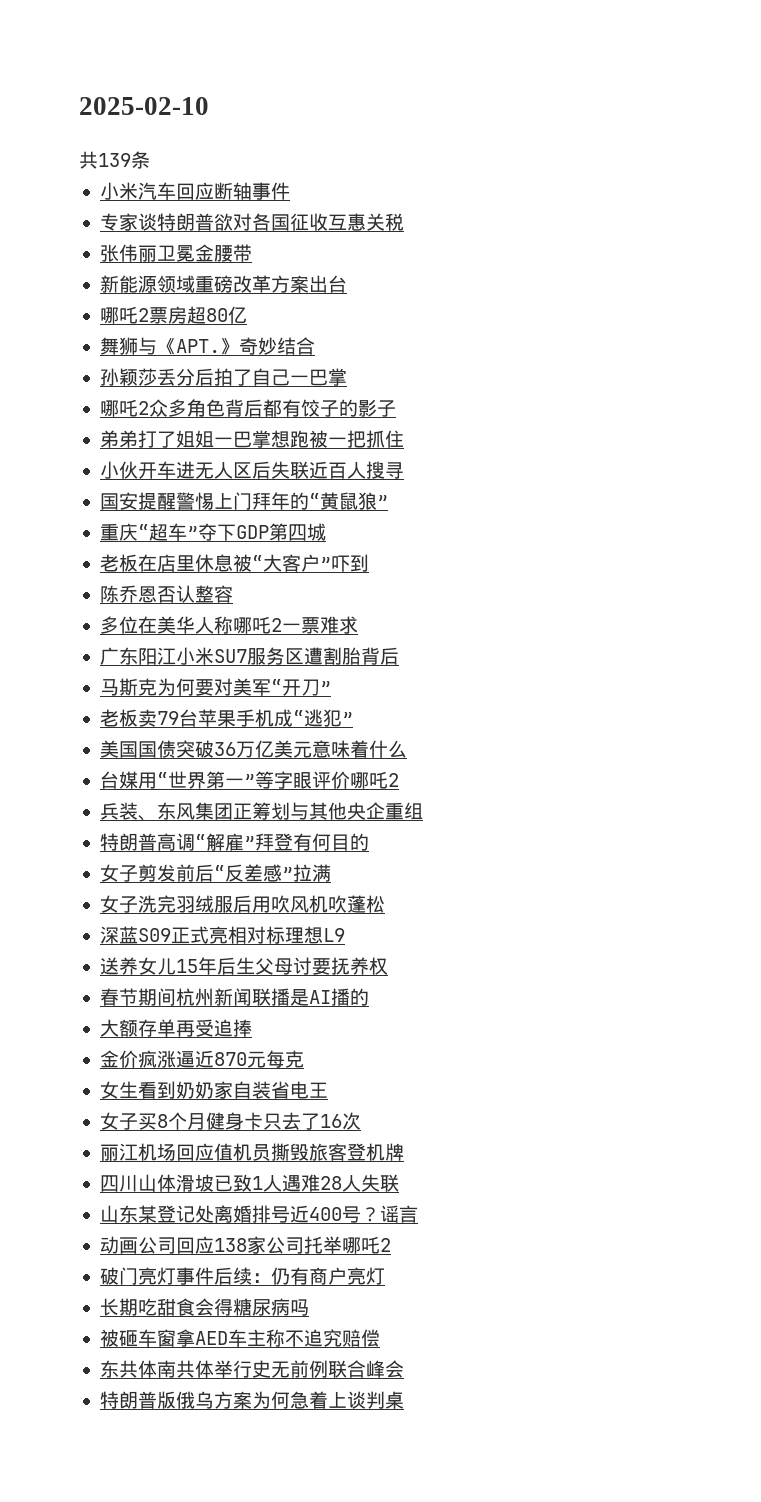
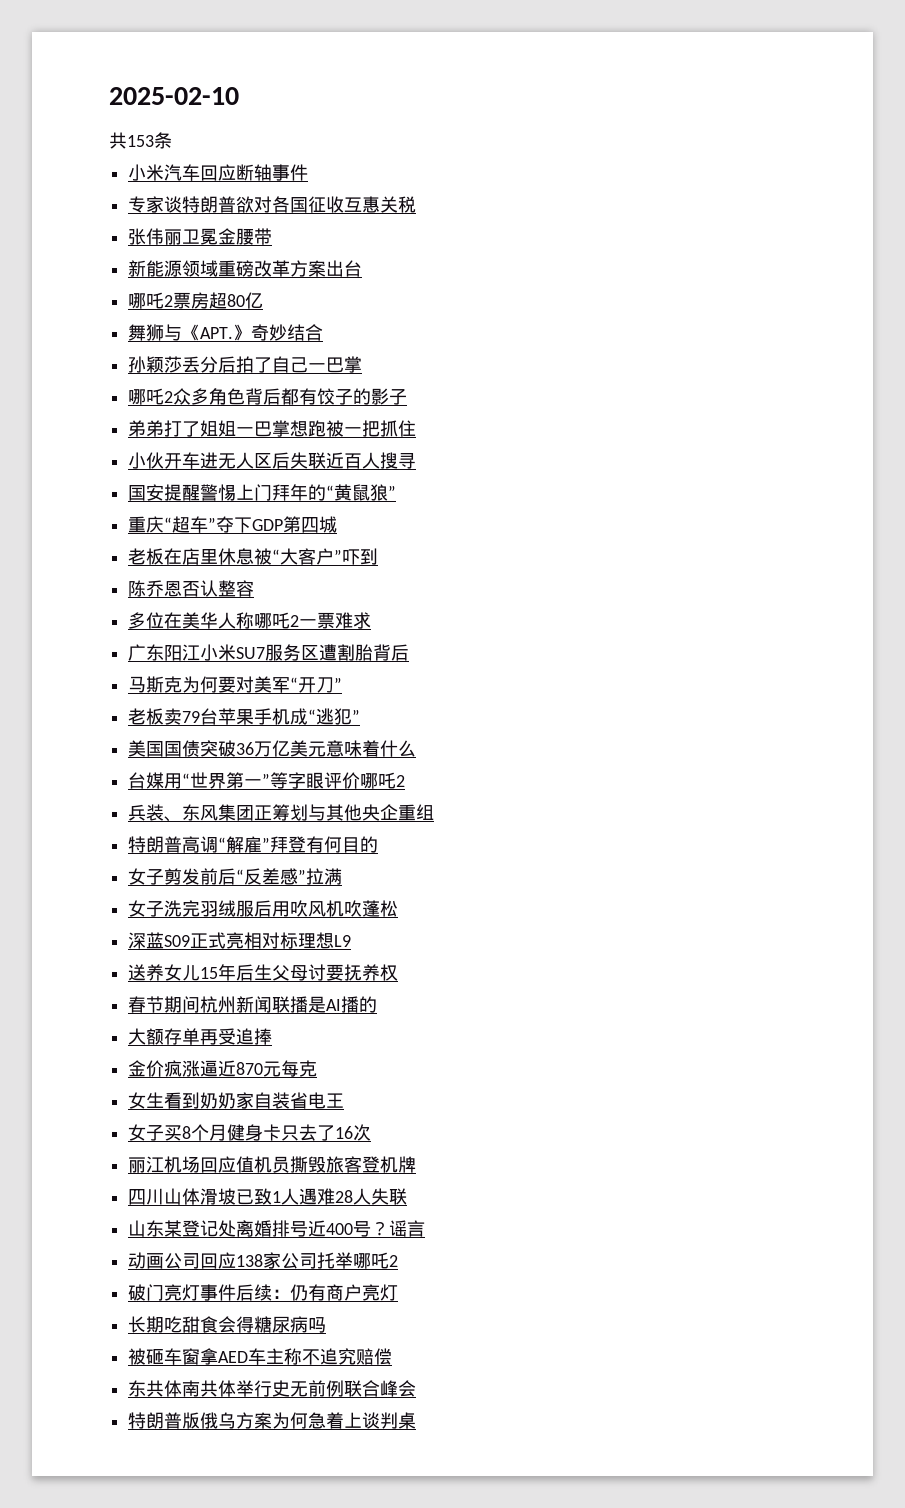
[98,153,131,167] 139 -> [127,135,154,147] 153

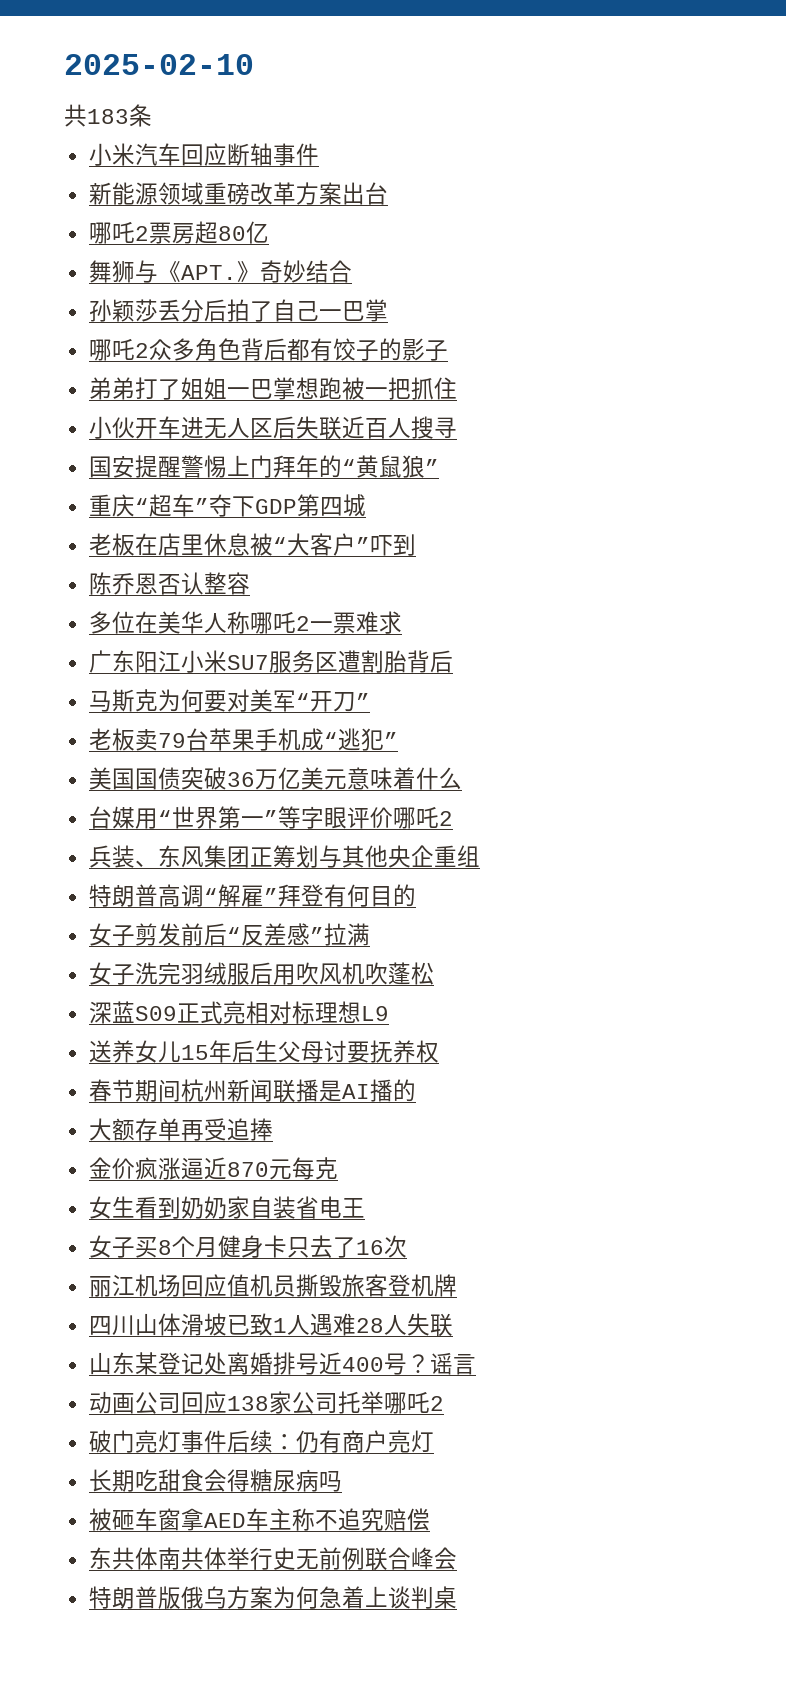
[127,135,154,147] 153 -> [87,109,129,124] 183
[128,196,417,213] [128,228,273,245] // 专家谈特朗普欲对各国征收互惠关税 // 张伟丽卫冕金腰带 -> (319, 154) none

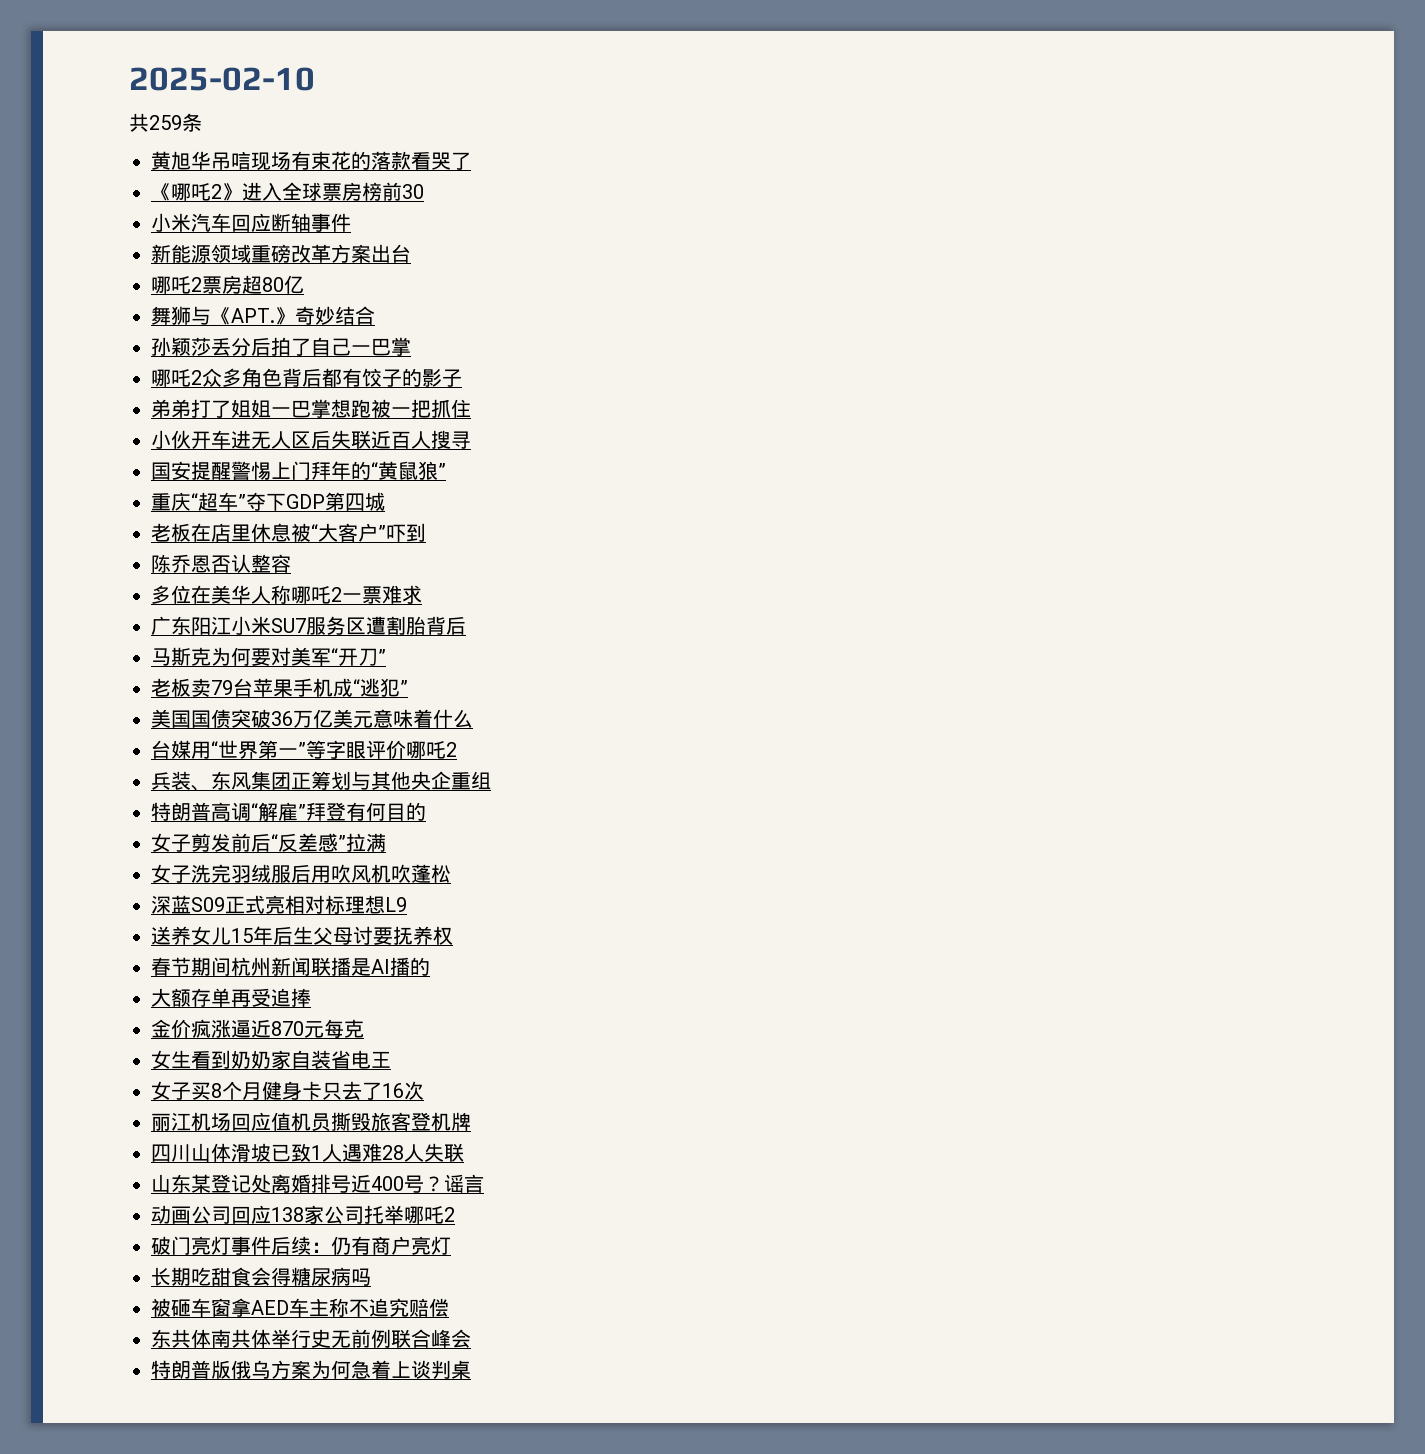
[87,109,129,124] 183 -> [149,115,182,130] 259
(152, 115) none -> [151,151,471,171] [151,182,424,201] // 黄旭华吊唁现场有束花的落款看哭了 // 《哪吒2》进入全球票房榜前30

